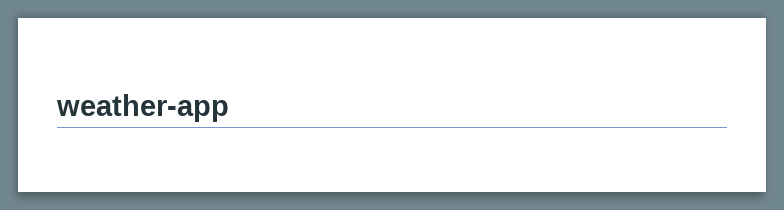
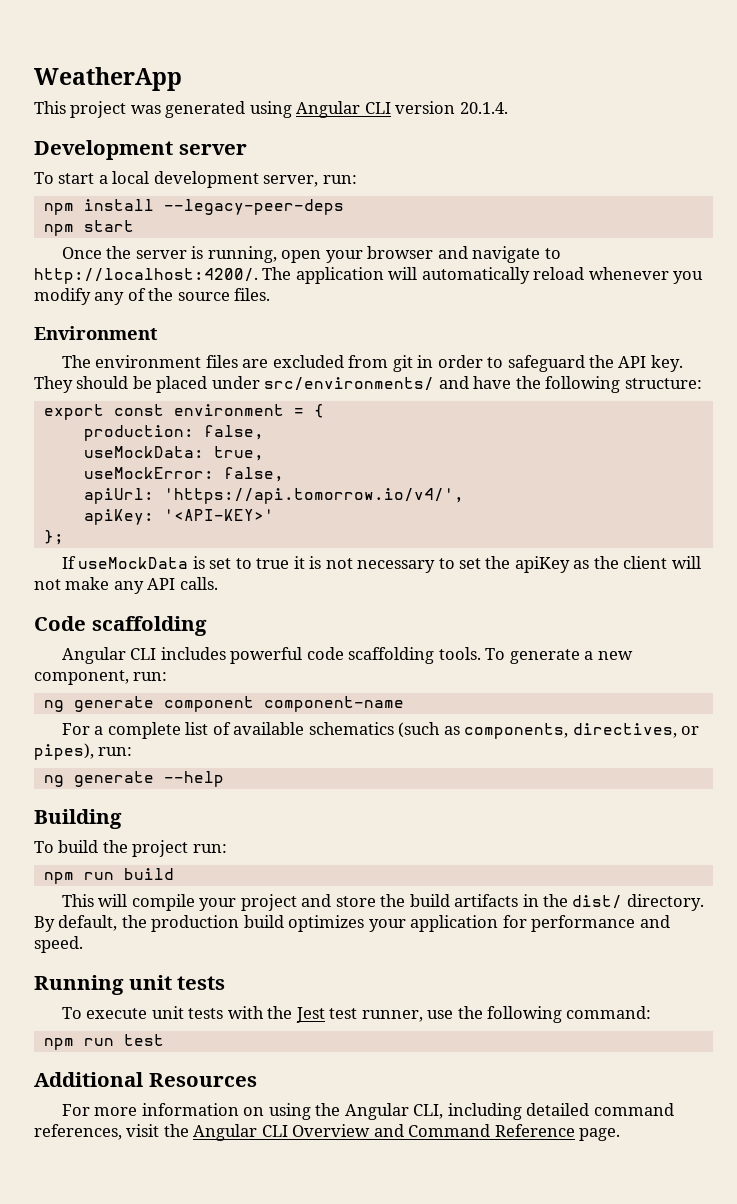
[56,94,229,122] weather-app -> [34,67,182,91] [34,101,508,118] [34,140,247,160] [34,171,357,188] [43,199,344,215] [43,220,134,236] [61,246,561,263] [34,267,704,284] [34,288,271,305] [34,326,158,340] [61,355,683,372] [34,376,702,393] [43,404,324,420] [83,425,264,441] [83,446,264,461] [83,467,284,482] [83,488,464,504] [83,509,274,525] [43,530,64,545] [61,556,701,573] [34,577,218,594] [34,616,207,636] [61,647,633,664] [34,670,168,685] [43,696,404,712] [61,722,699,739] [34,743,133,760] [43,771,224,787] [34,809,122,829] [34,840,227,857] [43,868,174,884] [61,894,704,911] [34,915,670,932] [34,936,83,953] [34,975,226,995] [61,1006,652,1023] [43,1034,164,1050] [34,1072,257,1087] [61,1103,674,1120] [34,1124,621,1141] WeatherApp // This project was generated using Angular CLI version 20.1.4. // Development server // To start a local development server, run: // npm install --legacy-peer-deps // npm start // Once the server is running, open your browser and navigate to http://localhost:4200/. The application will automatically reload whenever you modify any of the source files. // Environment // The environment files are excluded from git in order to safeguard the API key. They should be placed under src/environments/ and have the following structure: // export const environment = { // production: false, // useMockData: true, // useMockError: false, // apiUrl: 'https://api.tomorrow.io/v4/', // apiKey: '<API-KEY>' // }; // If useMockData is set to true it is not necessary to set the apiKey as the client will not make any API calls. // Code scaffolding // Angular CLI includes powerful code scaffolding tools. To generate a new component, run: // ng generate component component-name // For a complete list of available schematics (such as components, directives, or pipes), run: // ng generate --help // Building // To build the project run: // npm run build // This will compile your project and store the build artifacts in the dist/ directory. By default, the production build optimizes your application for performance and speed. // Running unit tests // To execute unit tests with the Jest test runner, use the following command: // npm run test // Additional Resources // For more information on using the Angular CLI, including detailed command references, visit the Angular CLI Overview and Command Reference page.

